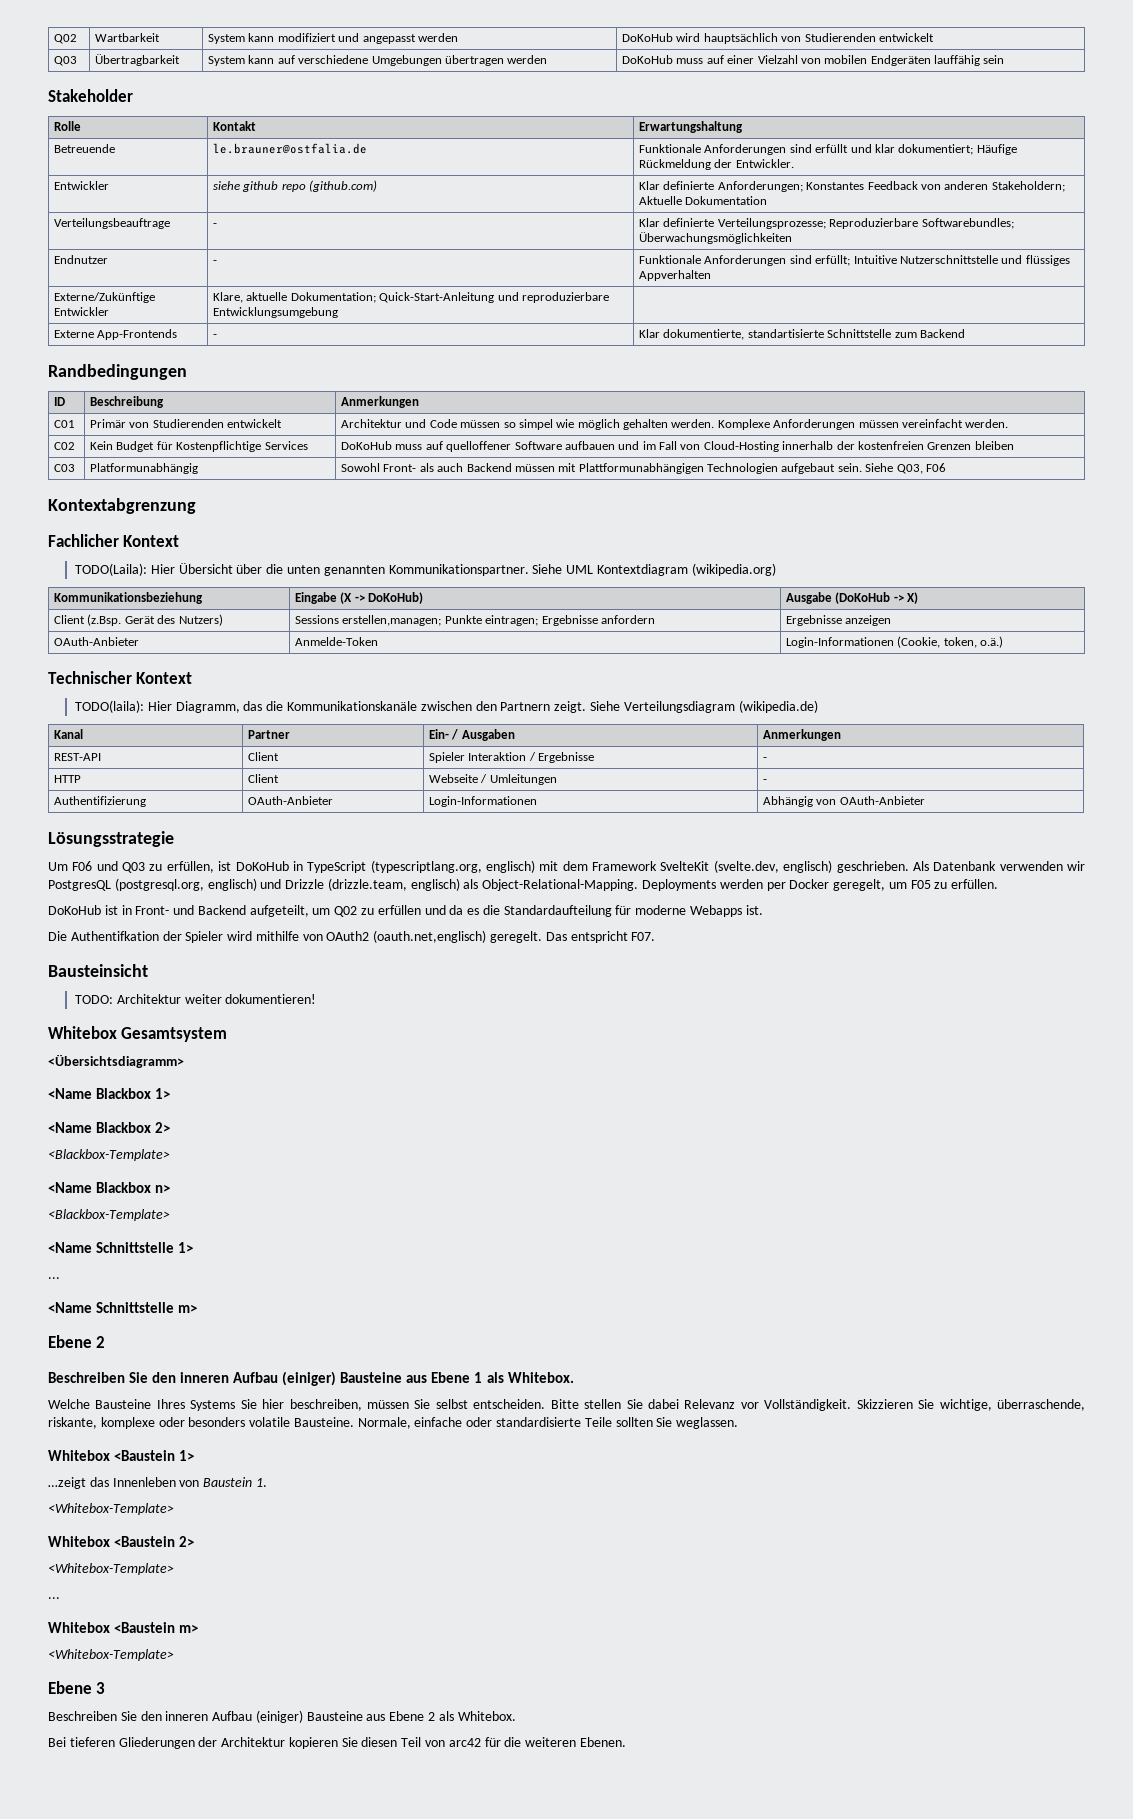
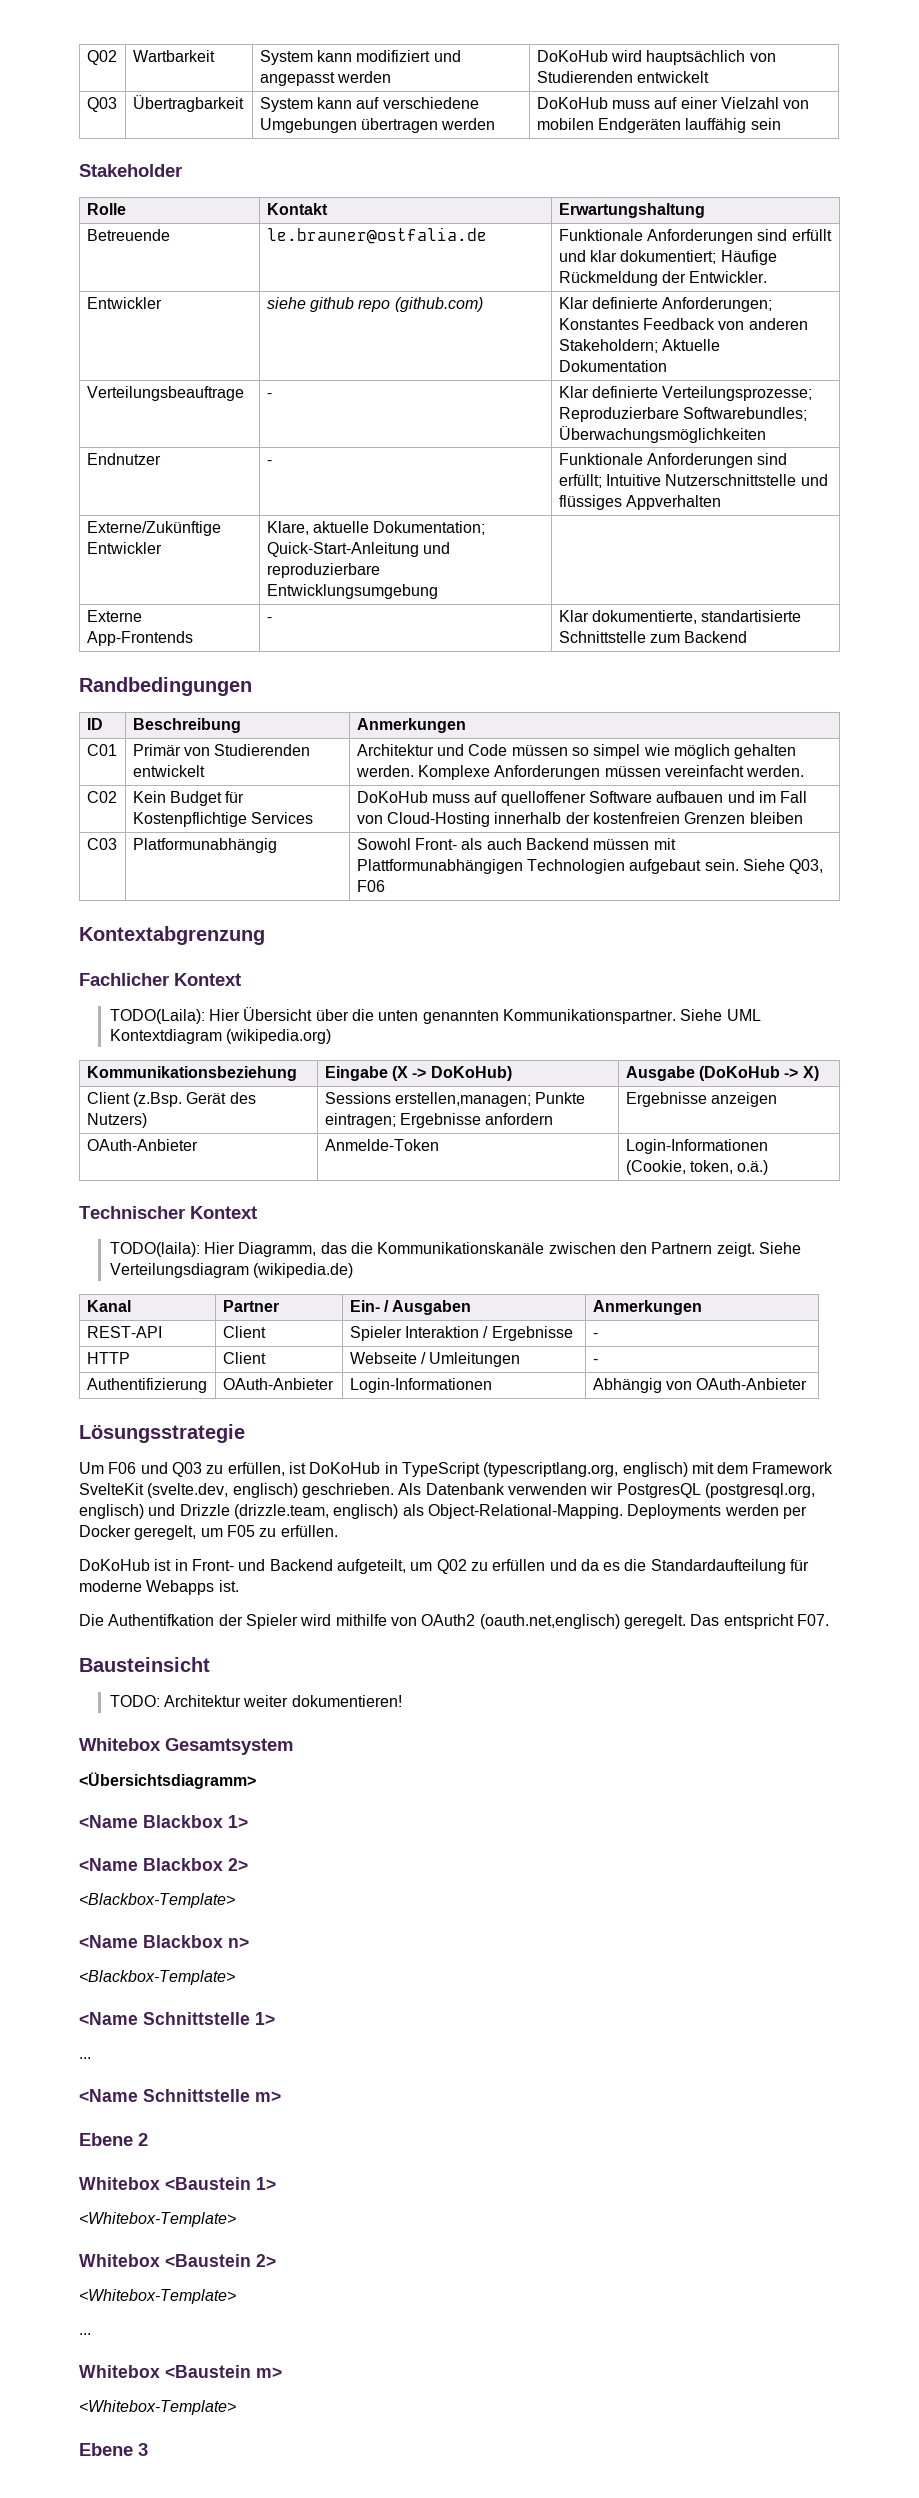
[48,1371,574,1386] [48,1399,1086,1411] [48,1417,739,1429] [48,1450,195,1461] [48,1477,267,1489] Beschreiben Sie den inneren Aufbau (einiger) Bausteine aus Ebene 1 als Whitebox. // Welche Bausteine Ihres Systems Sie hier beschreiben, müssen Sie selbst entscheiden. Bitte stellen Sie dabei Relevanz vor Vollständigkeit. Skizzieren Sie wichtige, überraschende, riskante, komplexe oder besonders volatile Bausteine. Normale, einfache oder standardisierte Teile sollten Sie weglassen. // Whitebox <Baustein 1> // …zeigt das Innenleben von Baustein 1. -> [79,2177,276,2190] Whitebox <Baustein 1>
[48,1710,516,1723] [48,1737,626,1749] // Beschreiben Sie den inneren Aufbau (einiger) Bausteine aus Ebene 2 als Whitebox. // Bei tieferen Gliederungen der Architektur kopieren Sie diesen Teil von arc42 für die weiteren Ebenen. -> (148, 2449) none

